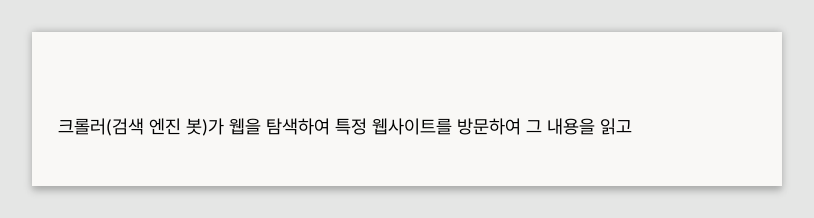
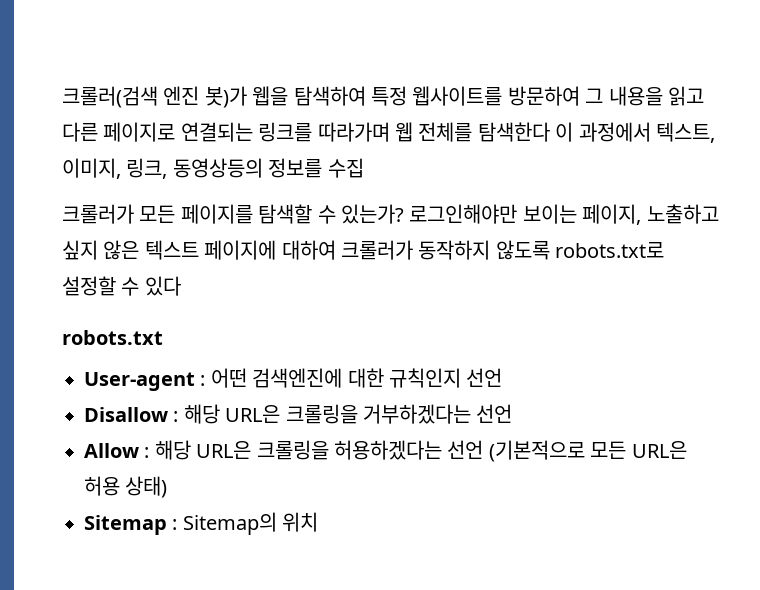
(632, 126) none -> [62,122,715,143] [62,158,364,179] [62,204,719,225] [62,240,665,260] [62,276,181,296] [62,330,163,345] [84,368,503,391] [84,404,513,424] [84,440,687,462] [84,476,168,498] [84,512,319,535] 다른 페이지로 연결되는 링크를 따라가며 웹 전체를 탐색한다 이 과정에서 텍스트, 이미지, 링크, 동영상등의 정보를 수집 // 크롤러가 모든 페이지를 탐색할 수 있는가? 로그인해야만 보이는 페이지, 노출하고 싶지 않은 텍스트 페이지에 대하여 크롤러가 동작하지 않도록 robots.txt로 설정할 수 있다 // robots.txt // User-agent : 어떤 검색엔진에 대한 규칙인지 선언 // Disallow : 해당 URL은 크롤링을 거부하겠다는 선언 // Allow : 해당 URL은 크롤링을 허용하겠다는 선언 (기본적으로 모든 URL은 허용 상태) // Sitemap : Sitemap의 위치

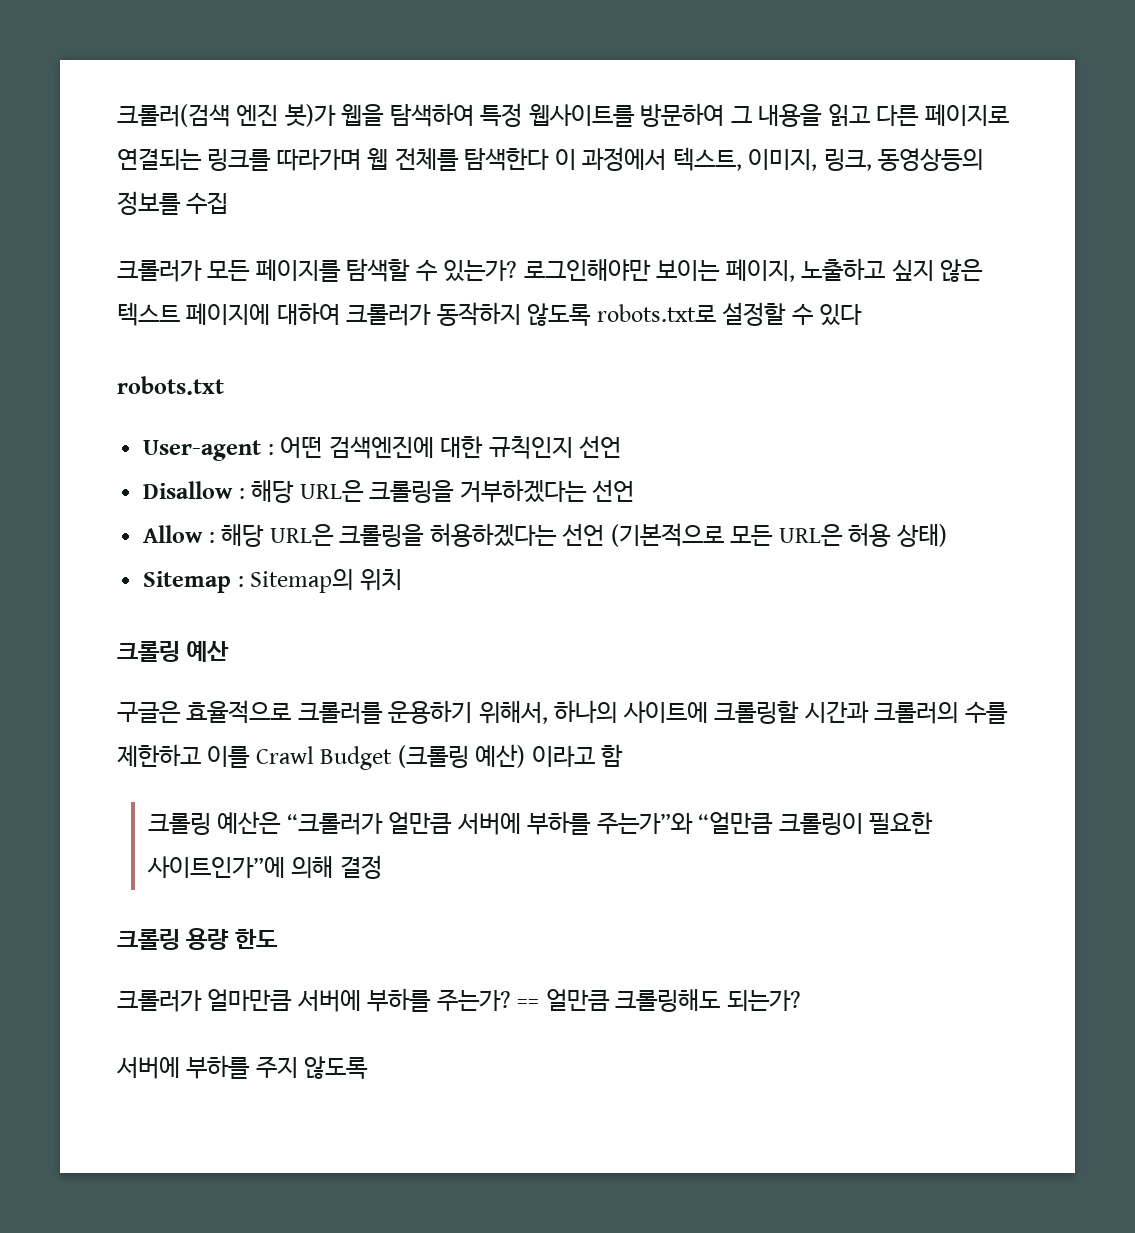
(319, 522) none -> [117,641,230,662] [117,700,1008,724] [117,744,624,770] [147,811,934,835] [146,855,382,879] [117,928,278,950] [117,988,801,1012] [116,1055,369,1079] // 크롤링 예산 // 구글은 효율적으로 크롤러를 운용하기 위해서, 하나의 사이트에 크롤링할 시간과 크롤러의 수를 제한하고 이를 Crawl Budget (크롤링 예산) 이라고 함 // 크롤링 예산은 “크롤러가 얼만큼 서버에 부하를 주는가”와 “얼만큼 크롤링이 필요한 사이트인가”에 의해 결정 // 크롤링 용량 한도 // 크롤러가 얼마만큼 서버에 부하를 주는가? == 얼만큼 크롤링해도 되는가? // 서버에 부하를 주지 않도록

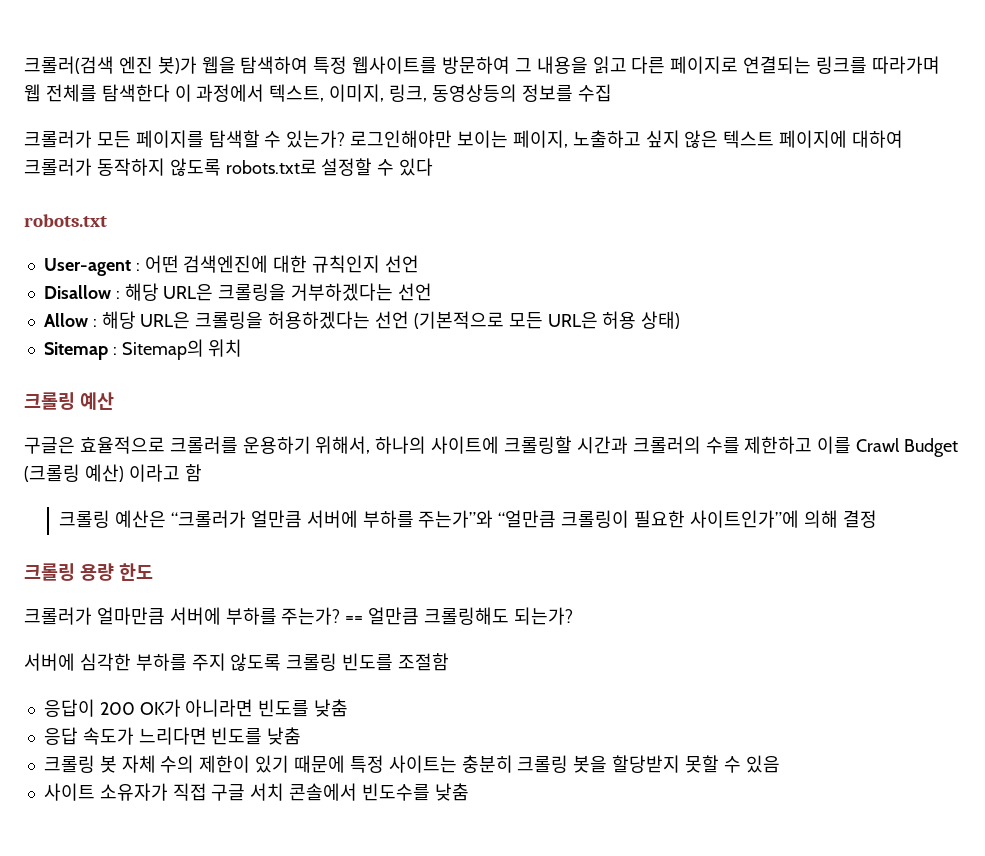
(180, 1068) none -> [79,653,131,671] 심각한
(369, 1067) none -> [286,653,450,671] [43,699,349,717] [43,727,302,745] [43,755,780,773] [43,783,469,801] 크롤링 빈도를 조절함 // 응답이 200 OK가 아니라면 빈도를 낮춤 // 응답 속도가 느리다면 빈도를 낮춤 // 크롤링 봇 자체 수의 제한이 있기 때문에 특정 사이트는 충분히 크롤링 봇을 할당받지 못할 수 있음 // 사이트 소유자가 직접 구글 서치 콘솔에서 빈도수를 낮춤

